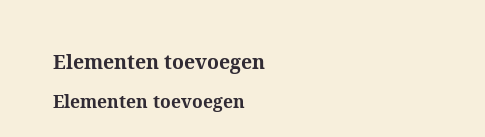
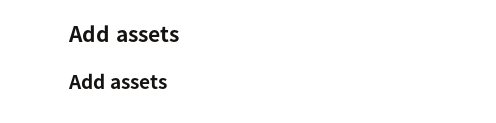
[53,54,266,74] [53,94,245,112] Elementen toevoegen // Elementen toevoegen -> [68,25,179,42] [68,73,168,89] Add assets // Add assets

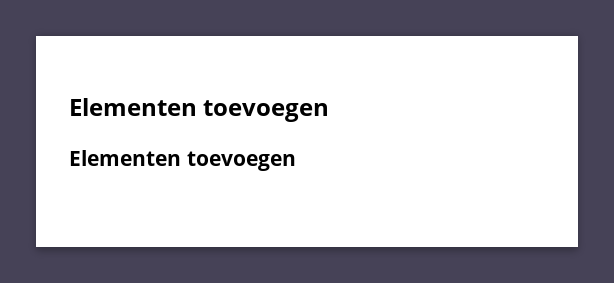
[68,25,179,42] [68,73,168,89] Add assets // Add assets -> [69,98,330,122] [69,150,296,171] Elementen toevoegen // Elementen toevoegen

